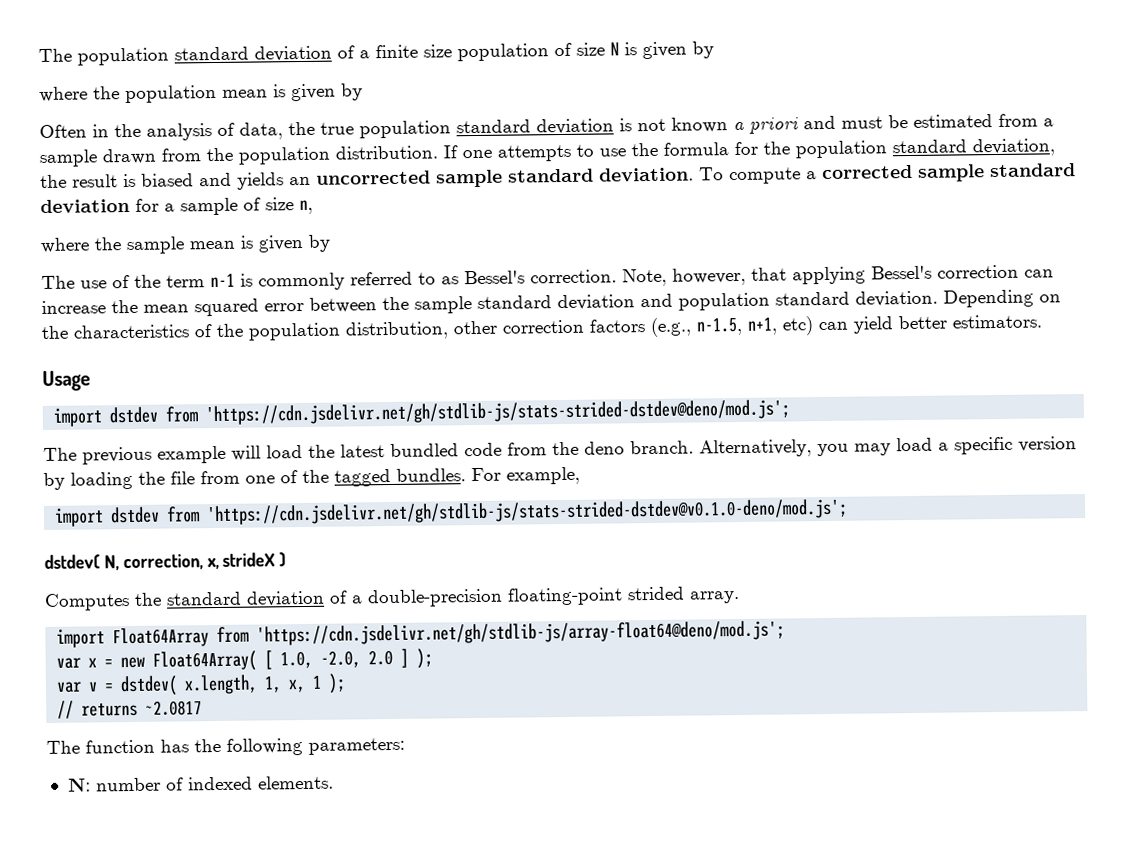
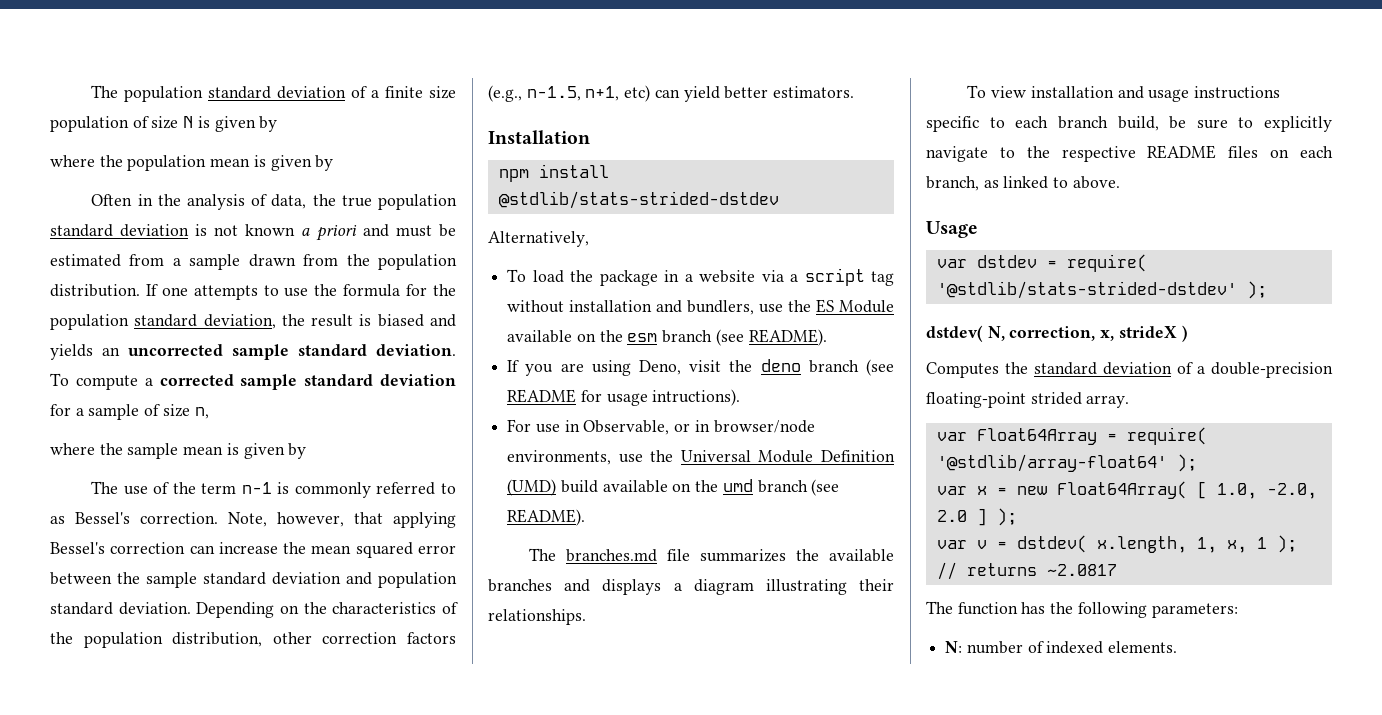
[42,370,91,391] [53,399,791,427] [43,436,1077,465] [43,466,580,490] [54,498,849,527] Usage // import dstdev from 'https://cdn.jsdelivr.net/gh/stdlib-js/stats-strided-dstdev@deno/mod.js'; // The previous example will load the latest bundled code from the deno branch. Alternatively, you may load a specific version by loading the file from one of the tagged bundles. For example, // import dstdev from 'https://cdn.jsdelivr.net/gh/stdlib-js/stats-strided-dstdev@v0.1.0-deno/mod.js'; -> [488,130,590,144] [498,164,609,182] [498,191,779,209] [488,231,589,247] [507,268,894,286] [507,299,894,315] [507,329,827,346] [507,359,894,376] [507,389,741,406] [507,419,815,435] [507,450,895,465] [507,479,840,496] [507,509,586,526] [529,548,894,562] [488,579,894,595] [488,609,586,625] [967,85,1281,102] [926,116,1332,132] [926,145,1333,162] [926,176,1120,191] [926,221,978,238] [936,254,1147,272] [936,281,1267,299] Installation // npm install @stdlib/stats-strided-dstdev // Alternatively, // To load the package in a website via a script tag without installation and bundlers, use the ES Module available on the esm branch (see README). // If you are using Deno, visit the deno branch (see README for usage intructions). // For use in Observable, or in browser/node environments, use the Universal Module Definition (UMD) build available on the umd branch (see README). // The branches.md file summarizes the available branches and displays a diagram illustrating their relationships. // To view installation and usage instructions specific to each branch build, be sure to explicitly navigate to the respective README files on each branch, as linked to above. // Usage // var dstdev = require( '@stdlib/stats-strided-dstdev' );
[56,620,786,648] import Float64Array from 'https://cdn.jsdelivr.net/gh/stdlib-js/array-float64@deno/mod.js'; -> [936,427,1207,445] [936,454,1197,472] var Float64Array = require( '@stdlib/array-float64' );

